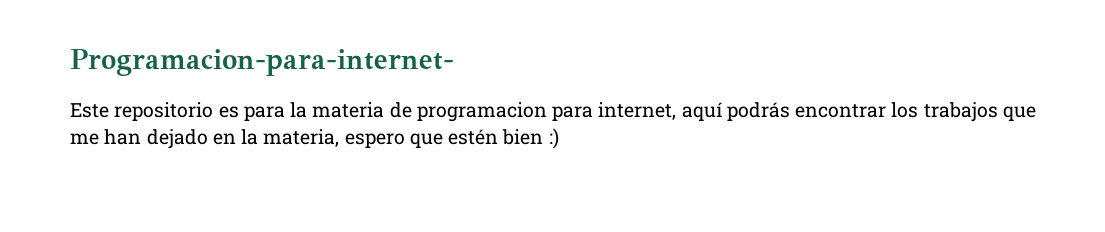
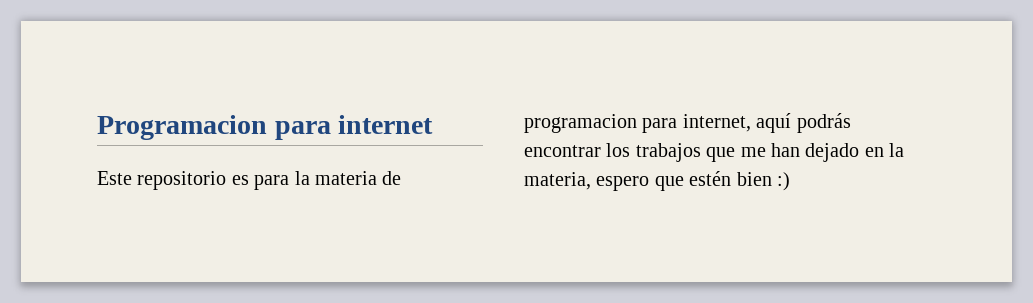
[70,49,454,76] Programacion-para-internet- -> [97,115,434,140] Programacion para internet

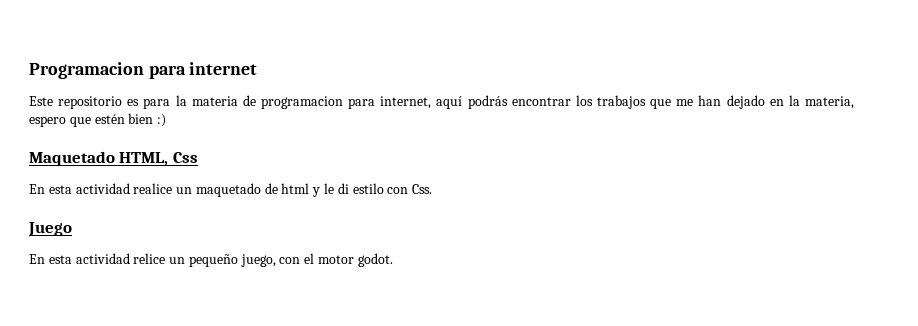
(790, 181) none -> [29,151,198,166] [29,183,433,197] [28,222,72,237] [29,253,393,267] // Maquetado HTML, Css // En esta actividad realice un maquetado de html y le di estilo con Css. // Juego // En esta actividad relice un pequeño juego, con el motor godot.

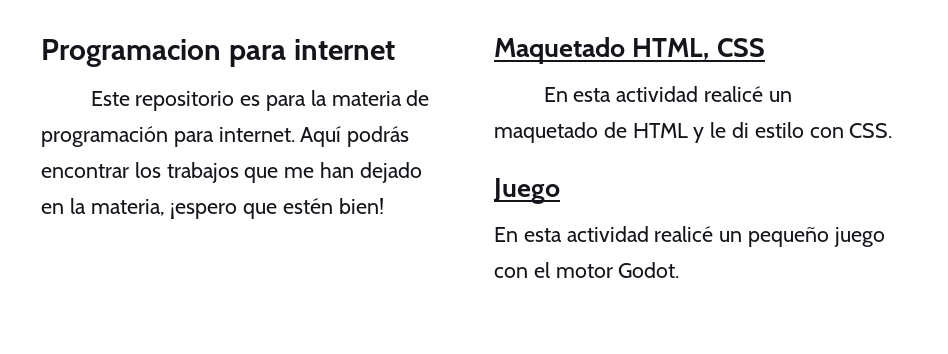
[261,96,463,109] programacion para internet, aquí -> [41,126,342,147] programación para internet. Aquí
[29,116,66,127] espero -> [170,203,238,219] ¡espero
[128,113,167,127] bien :) -> [338,198,384,214] bien!
[172,152,198,163] [29,183,173,194] Css // En esta actividad realice -> [716,38,765,57] [543,86,763,102] CSS // En esta actividad realicé
[281,183,310,194] html -> [632,123,688,138] HTML
[412,184,433,194] Css. -> [849,123,893,138] CSS.
[133,253,166,264] relice -> [654,226,714,242] realicé
[240,254,276,267] juego, -> [833,227,885,247] juego
[357,253,393,267] godot. -> [618,262,680,278] Godot.

